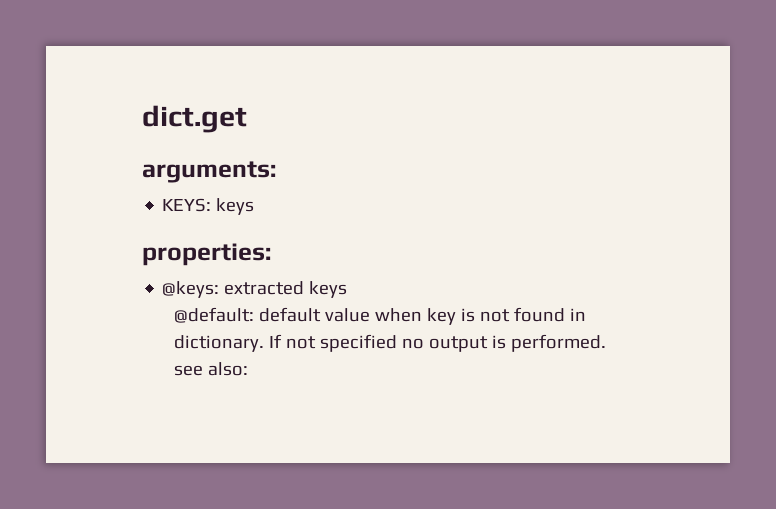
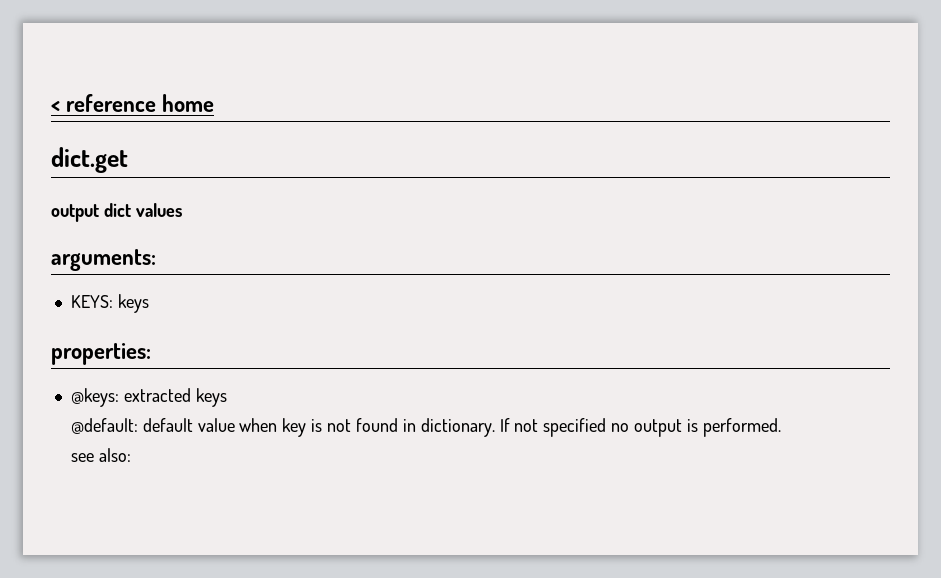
[142,105,247,133] dict.get -> [51,94,215,112] [51,147,128,173] [51,203,182,222] < reference home // dict.get // output dict values

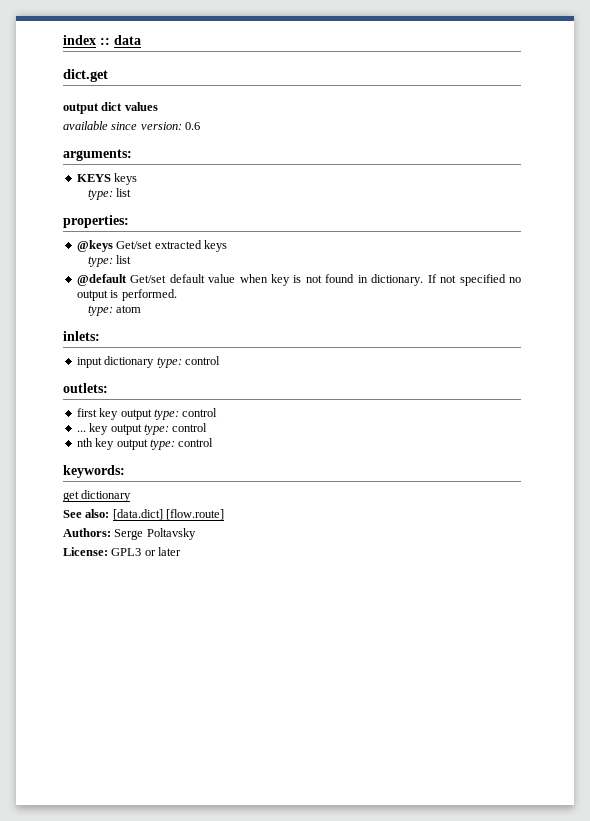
[51,94,215,112] < reference home -> [63,35,141,45] index :: data
(182, 210) none -> [63,121,201,130] // available since version: 0.6
[70,294,149,313] KEYS: keys -> [76,173,138,185] [87,188,132,200] KEYS keys // type: list
[70,388,119,407] @keys: -> [76,240,153,252] @keys Get/set
[70,418,138,434] @default: -> [87,255,132,267] [76,274,167,286] type: list // @default Get/set
[70,448,131,462] see also: -> [87,305,142,316] [63,331,100,341] [76,356,220,368] [63,383,108,393] [76,408,218,420] [76,423,208,435] [76,438,214,450] [63,465,125,478] [63,490,132,502] [63,509,225,520] [63,528,196,540] [63,547,182,556] type: atom // inlets: // input dictionary type: control // outlets: // first key output type: control // ... key output type: control // nth key output type: control // keywords: // get dictionary // See also: [data.dict] [flow.route] // Authors: Serge Poltavsky // License: GPL3 or later

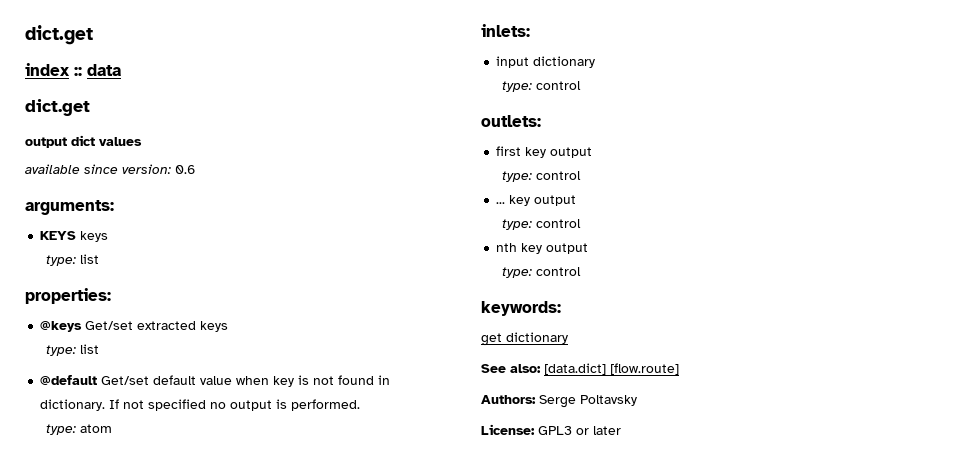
(63, 40) none -> [25,25,93,45] dict.get //
(155, 362) none -> (596, 62) //
(152, 414) none -> (593, 152) //
(142, 429) none -> (577, 200) //
(148, 444) none -> (589, 248) //

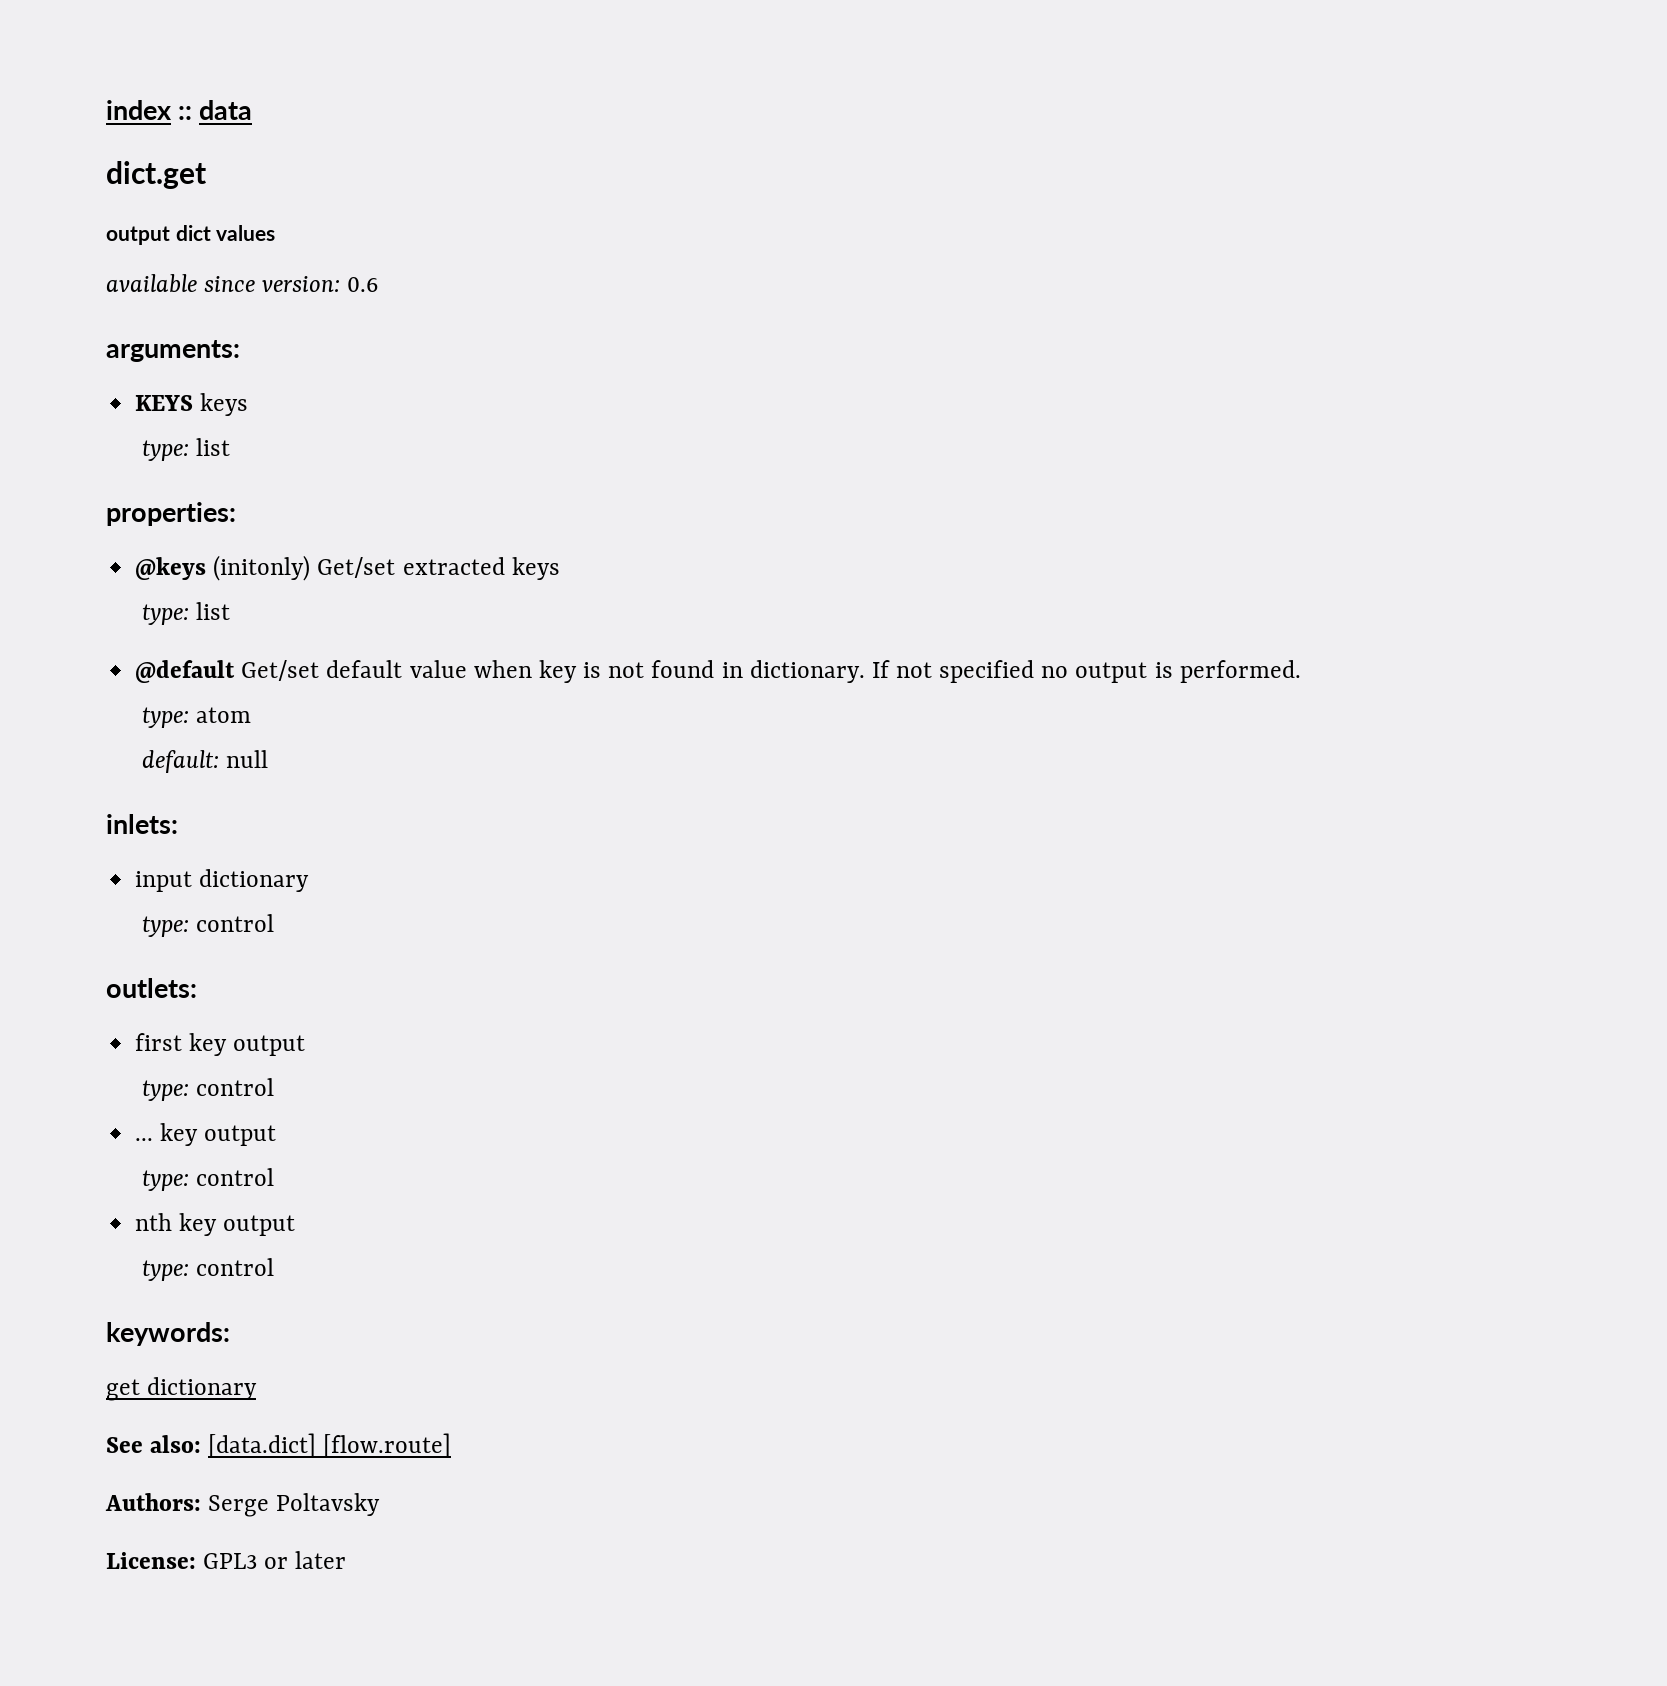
[25,25,93,45] dict.get // -> (106, 110) none
(83, 326) none -> [213,555,311,581] (initonly)
(112, 428) none -> [142,750,269,773] // default: null

